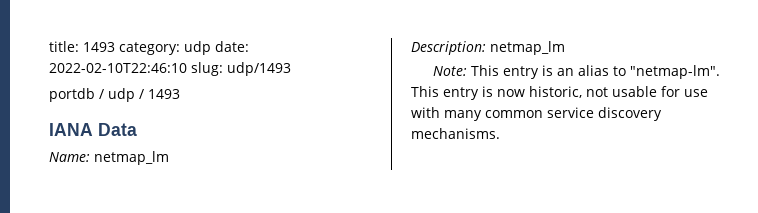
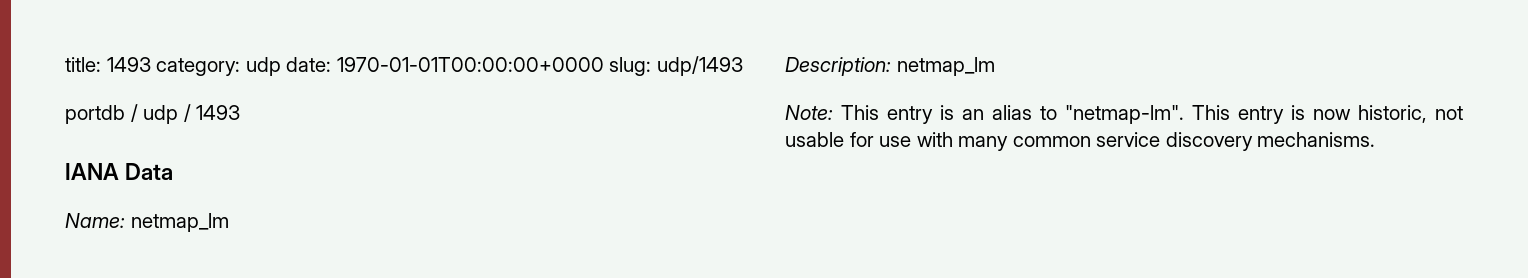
[49,63,187,73] 2022-02-10T22:46:10 -> [336,57,604,72] 1970-01-01T00:00:00+0000

